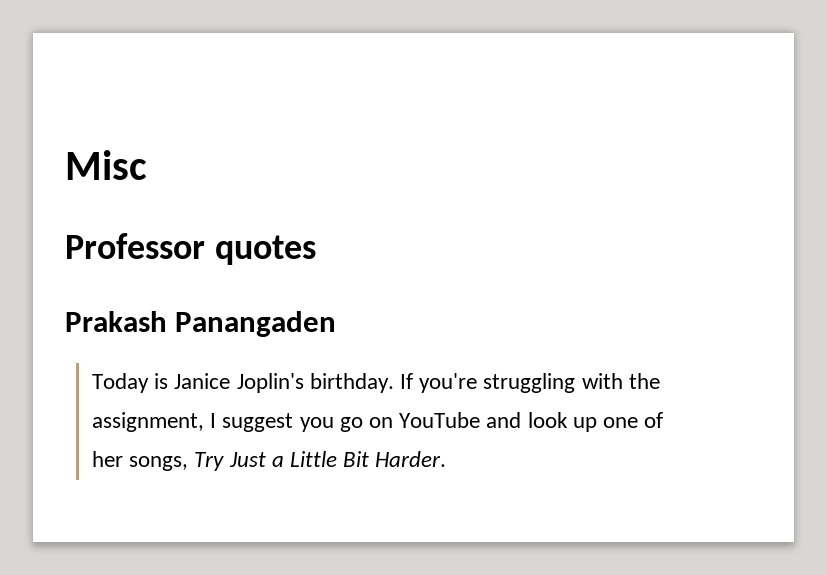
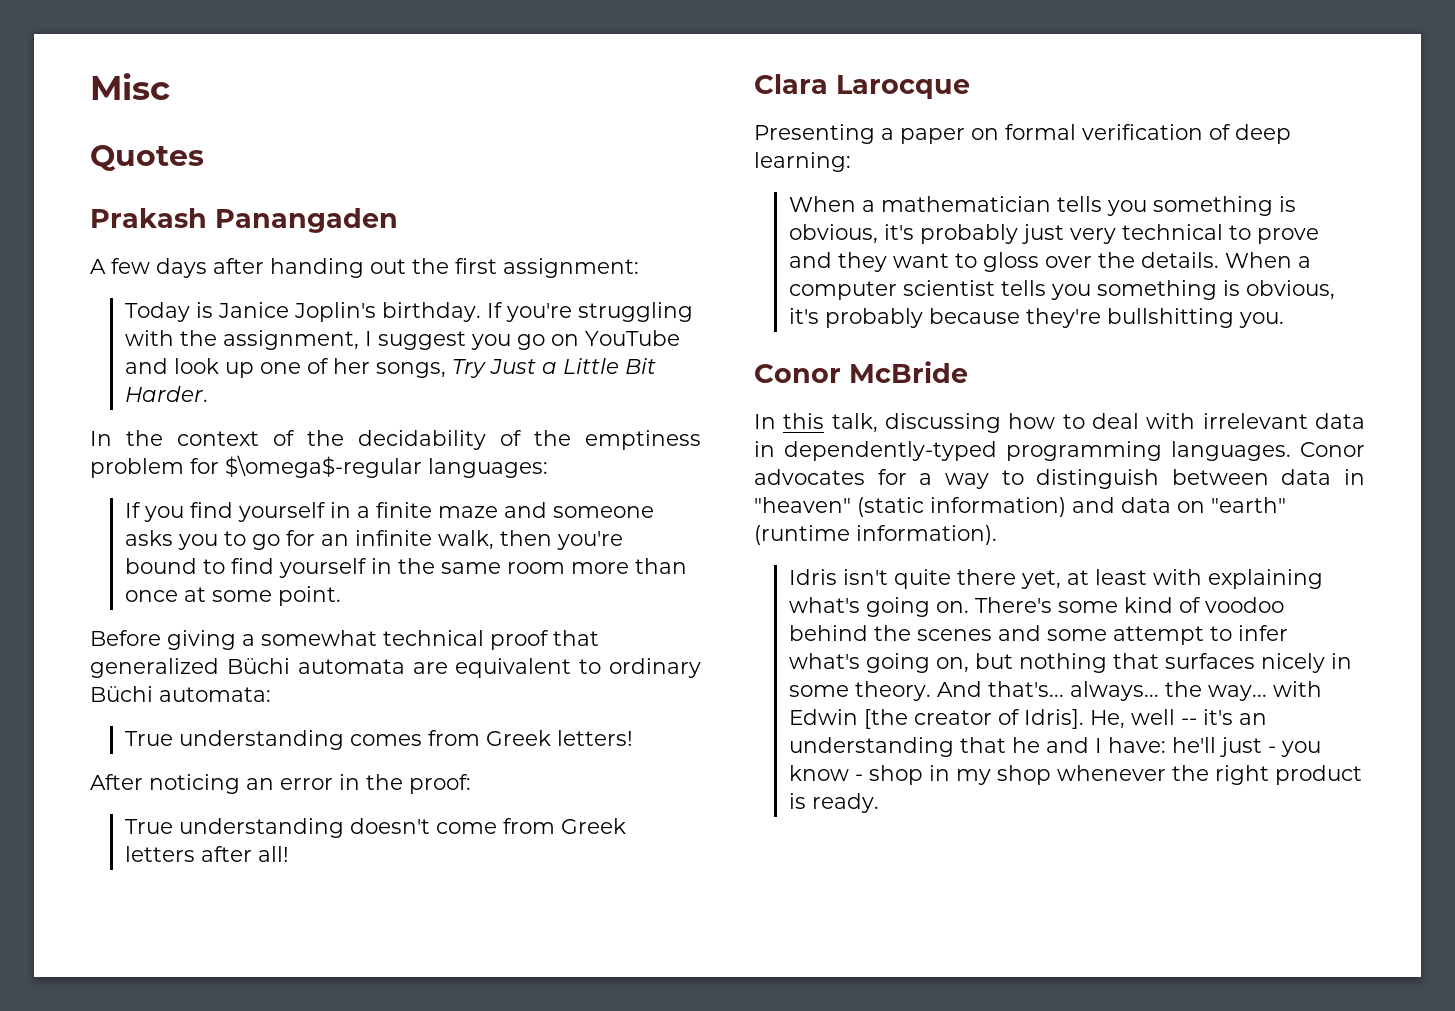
[65,233,316,265] Professor quotes -> [90,145,204,171] Quotes
(337, 324) none -> [90,258,639,278] // A few days after handing out the first assignment:
(447, 459) none -> [90,430,701,450] [90,455,548,478] [125,502,655,522] [125,530,624,550] [125,558,688,578] [125,586,342,606] [90,630,599,650] [90,658,701,678] [90,686,271,702] [125,730,634,750] [90,774,471,794] [125,818,627,838] [125,846,290,862] [754,74,970,99] [754,124,1291,144] [754,152,851,172] [789,196,1297,216] [789,224,1320,244] [789,252,1312,272] [789,280,1336,300] [789,308,1285,328] [754,361,968,383] [754,413,1365,433] [754,441,1365,461] [754,469,1365,489] [754,497,1286,517] [754,525,997,545] [789,569,1324,589] [789,597,1285,617] [789,625,1289,645] [789,653,1353,673] [789,681,1323,701] [789,709,1268,729] [789,737,1322,757] [789,765,1363,785] [789,793,880,813] // In the context of the decidability of the emptiness problem for $\omega$-regular languages: // If you find yourself in a finite maze and someone asks you to go for an infinite walk, then you're bound to find yourself in the same room more than once at some point. // Before giving a somewhat technical proof that generalized Büchi automata are equivalent to ordinary Büchi automata: // True understanding comes from Greek letters! // After noticing an error in the proof: // True understanding doesn't come from Greek letters after all! // Clara Larocque // Presenting a paper on formal verification of deep learning: // When a mathematician tells you something is obvious, it's probably just very technical to prove and they want to gloss over the details. When a computer scientist tells you something is obvious, it's probably because they're bullshitting you. // Conor McBride // In this talk, discussing how to deal with irrelevant data in dependently-typed programming languages. Conor advocates for a way to distinguish between data in "heaven" (static information) and data on "earth" (runtime information). // Idris isn't quite there yet, at least with explaining what's going on. There's some kind of voodoo behind the scenes and some attempt to infer what's going on, but nothing that surfaces nicely in some theory. And that's... always... the way... with Edwin [the creator of Idris]. He, well -- it's an understanding that he and I have: he'll just - you know - shop in my shop whenever the right product is ready.

